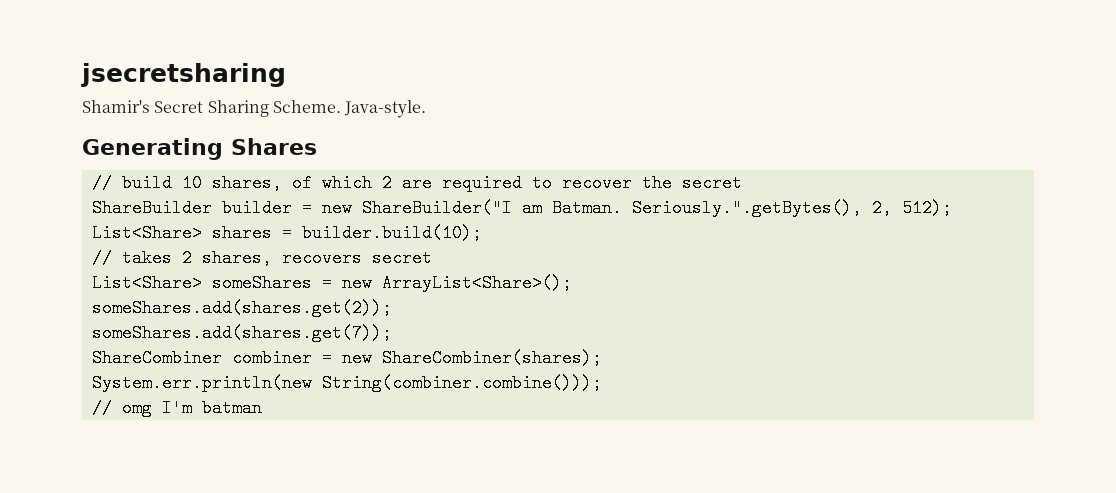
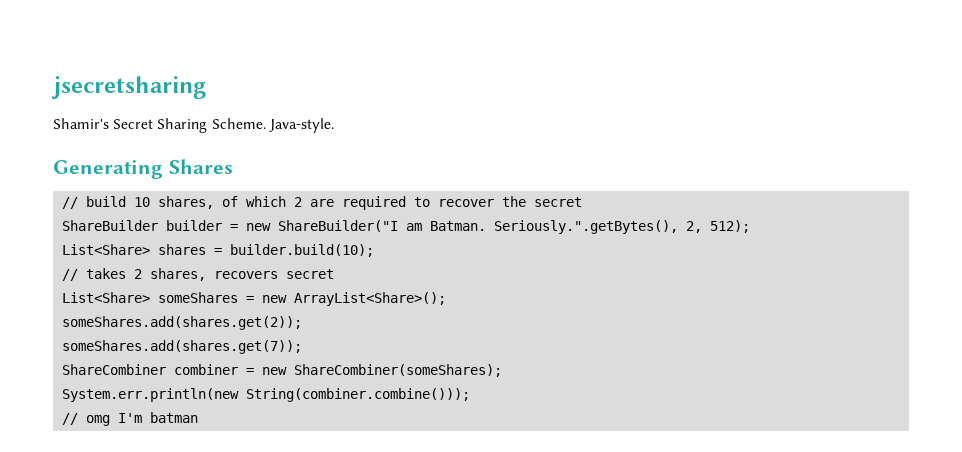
[381,349,602,367] ShareCombiner(shares); -> [294,364,503,377] ShareCombiner(someShares);

